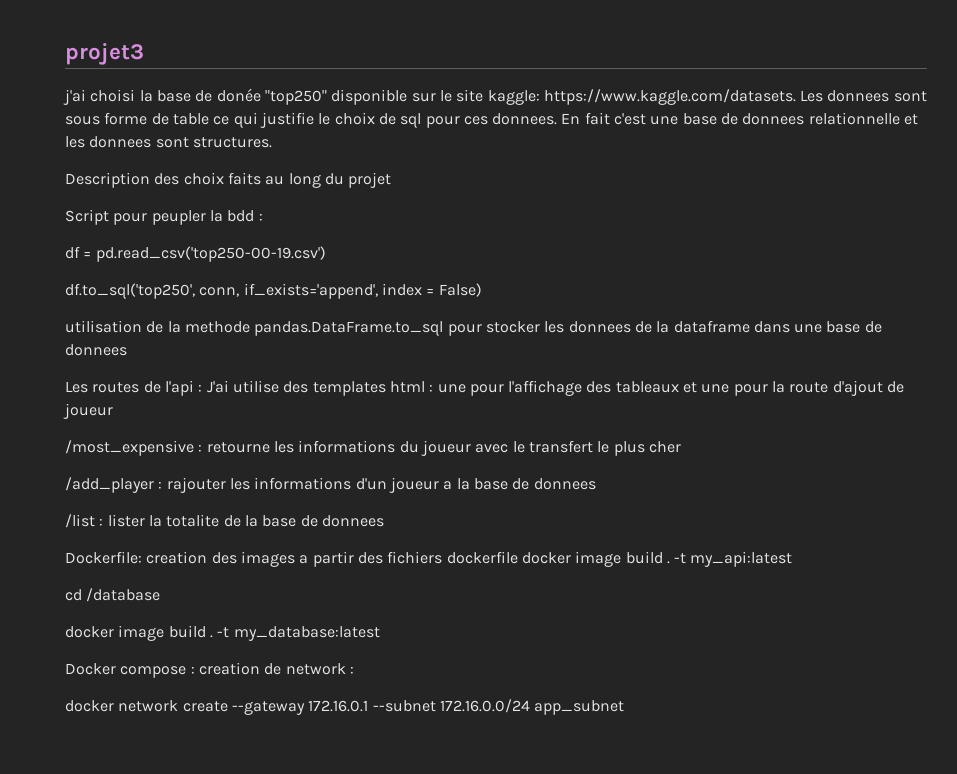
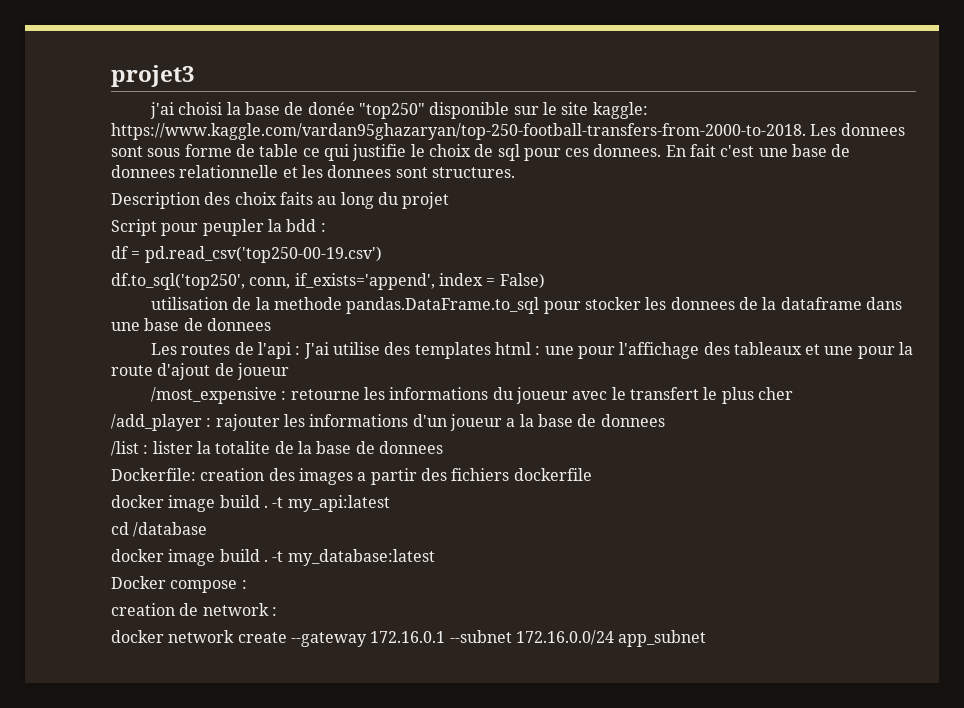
[543,89,796,105] https://www.kaggle.com/datasets. -> [111,123,806,140] https://www.kaggle.com/vardan95ghazaryan/top-250-football-transfers-from-2000-to-2018.
(518, 557) none -> (592, 474) //
(195, 670) none -> (247, 584) //

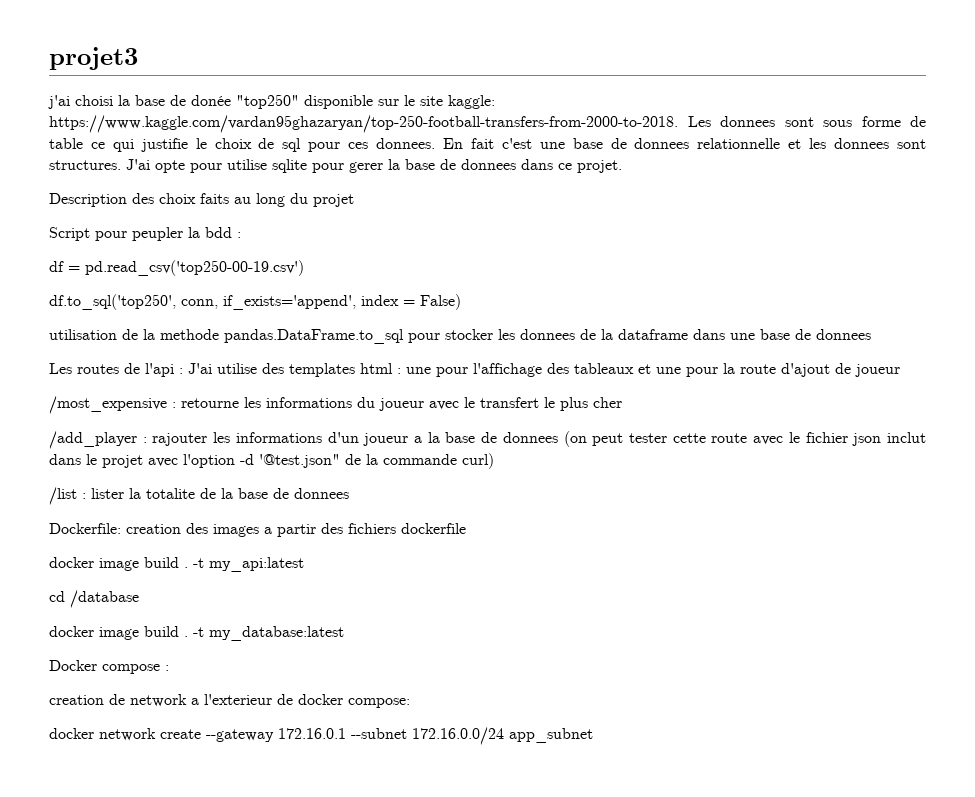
(515, 172) none -> [126,159,622,173] J'ai opte pour utilise sqlite pour gerer la base de donnees dans ce projet.
(665, 420) none -> [563,431,926,447] [49,453,494,469] (on peut tester cette route avec le fichier json inclut dans le projet avec l'option -d '@test.json" de la commande curl)
[271,607,277,616] : -> [191,694,410,708] a l'exterieur de docker compose:

